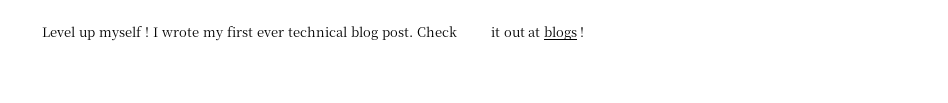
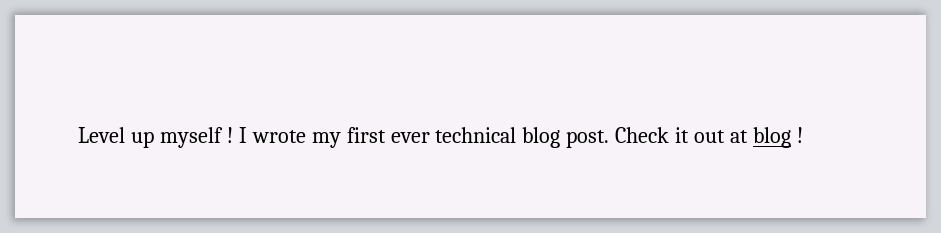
[543,26,577,40] blogs -> [753,127,792,148] blog

